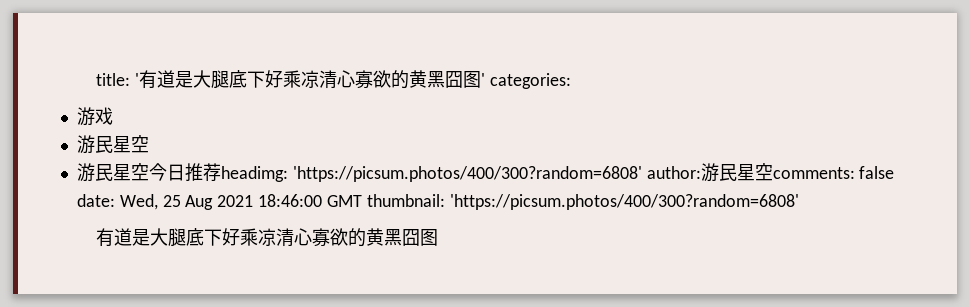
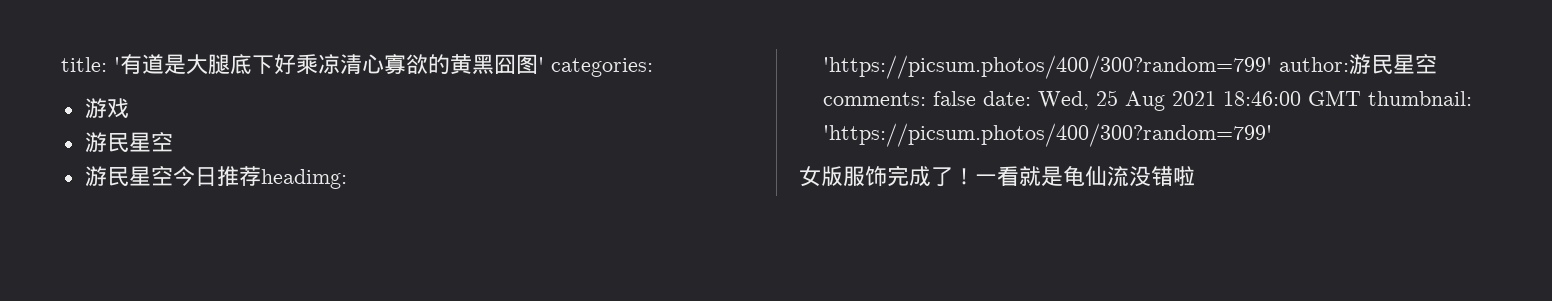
[292,166,642,182] 'https://picsum.photos/400/300?random=6808' -> [822,55,1272,79] 'https://picsum.photos/400/300?random=799'
[449,194,799,210] [96,228,439,247] 'https://picsum.photos/400/300?random=6808' // 有道是大腿底下好乘凉清心寡欲的黄黑囧图 -> [822,123,1272,147] [799,165,1195,187] 'https://picsum.photos/400/300?random=799' // 女版服饰完成了！一看就是龟仙流没错啦

